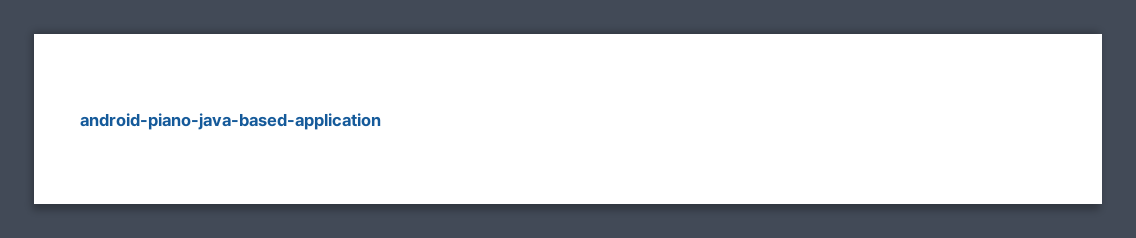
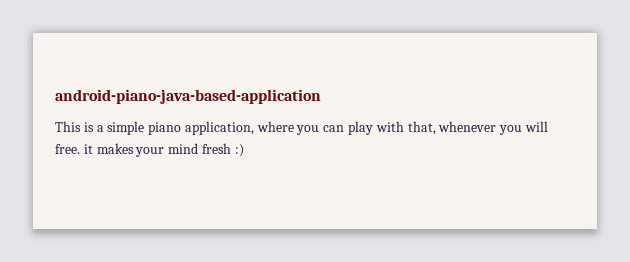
(381, 121) none -> [55,121,548,135] [55,143,244,157] // This is a simple piano application, where you can play with that, whenever you will free. it makes your mind fresh :)

